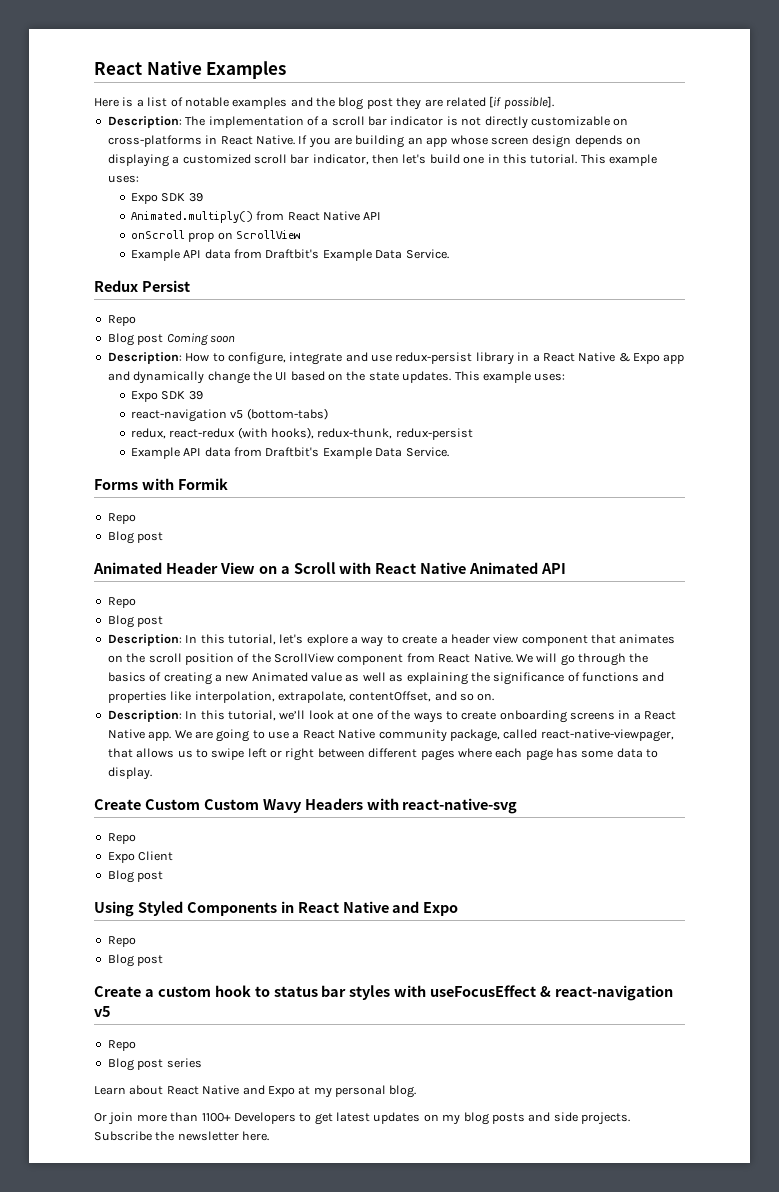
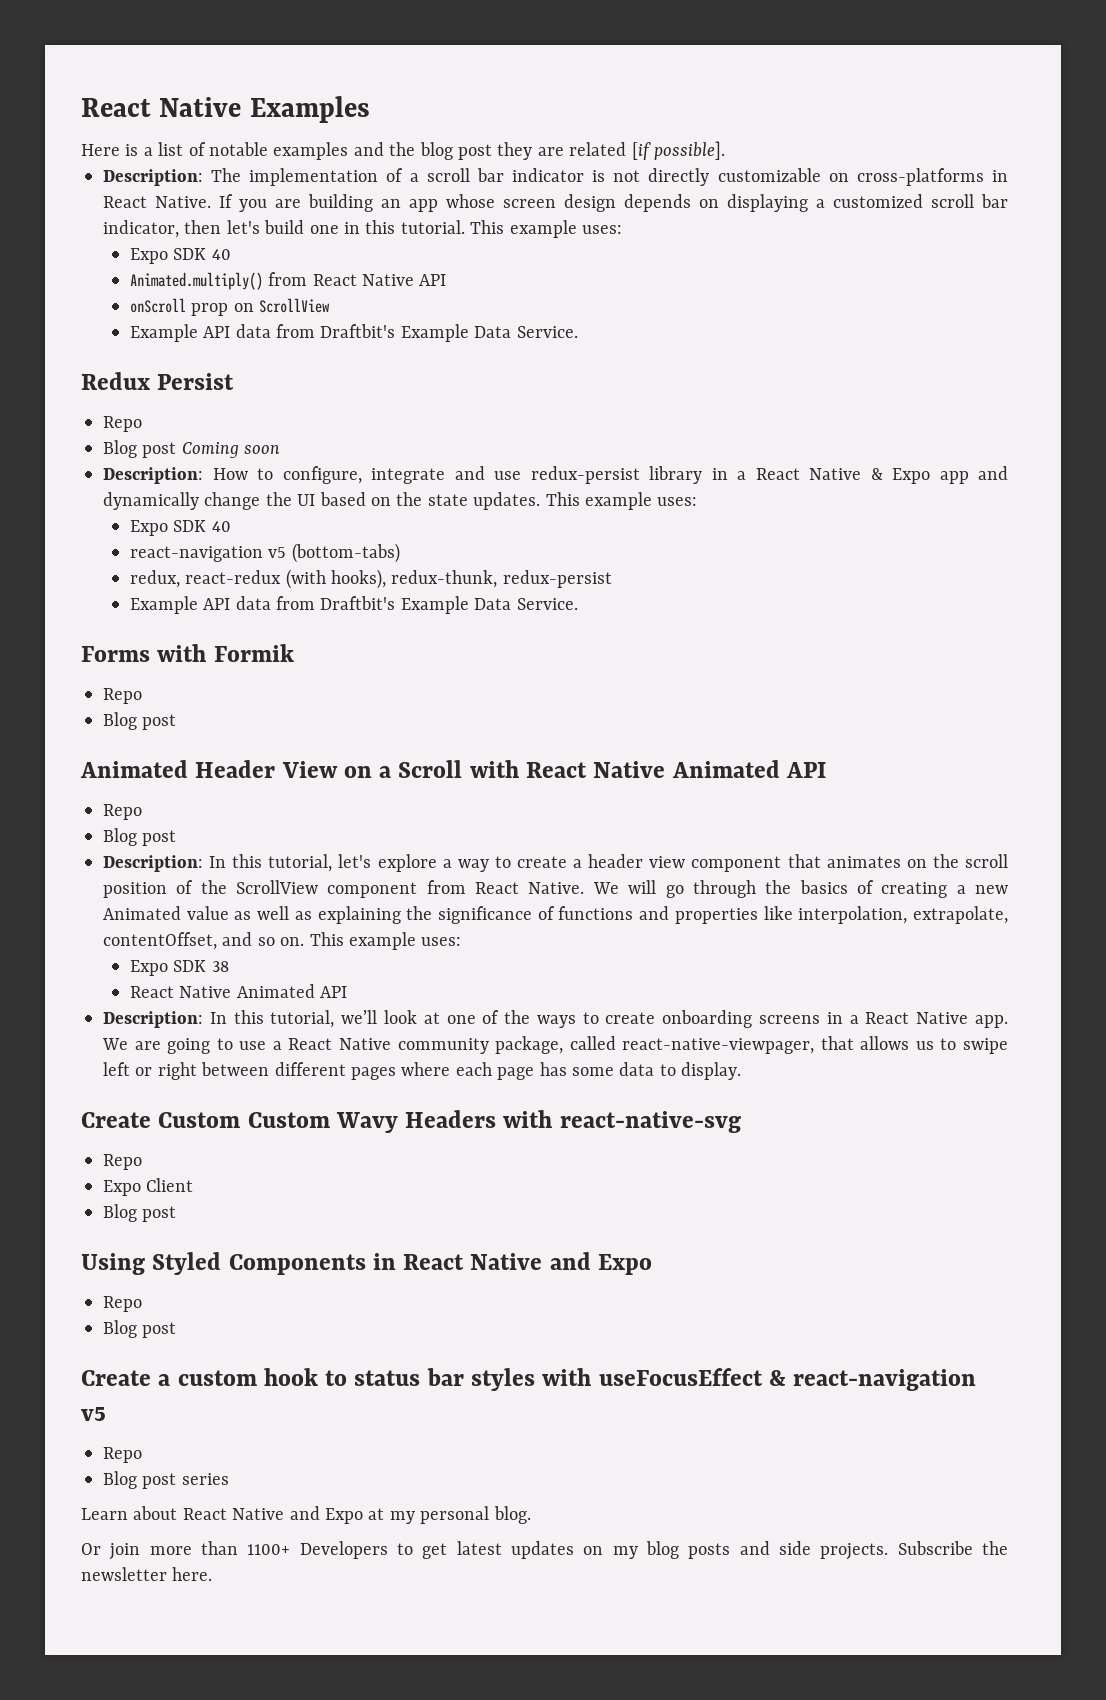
[188,193,203,202] 39 -> [211,249,231,260] 40
[188,391,203,400] 39 -> [211,521,231,532] 40
(495, 697) none -> [309,932,462,950] [129,960,229,976] [129,984,348,998] This example uses: // Expo SDK 38 // React Native Animated API

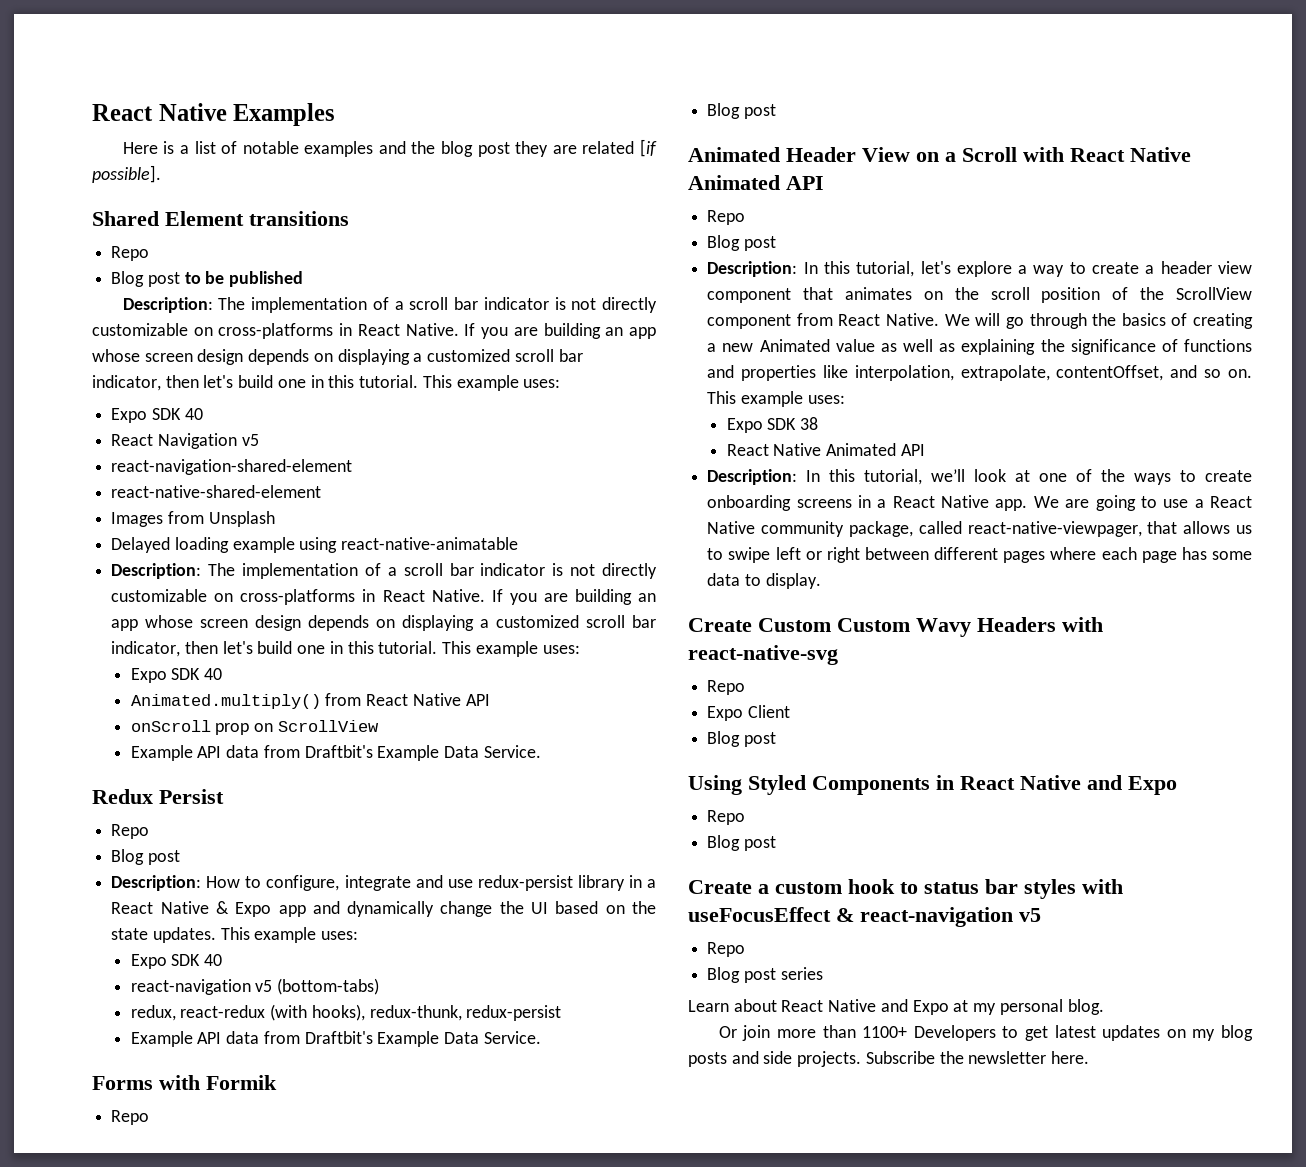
(725, 150) none -> [92,211,349,226] [111,246,150,261] [111,271,304,287] [122,297,657,313] [92,323,657,339] [92,349,583,365] [92,375,561,391] [111,408,203,423] [111,433,259,449] [111,459,353,475] [111,485,322,498] [111,511,275,527] [111,537,519,553] // Shared Element transitions // Repo // Blog post to be published // Description: The implementation of a scroll bar indicator is not directly customizable on cross-platforms in React Native. If you are building an app whose screen design depends on displaying a customized scroll bar indicator, then let's build one in this tutorial. This example uses: // Expo SDK 40 // React Navigation v5 // react-navigation-shared-element // react-native-shared-element // Images from Unsplash // Delayed loading example using react-native-animatable
[181,442,281,458] Coming soon -> (180, 857) none

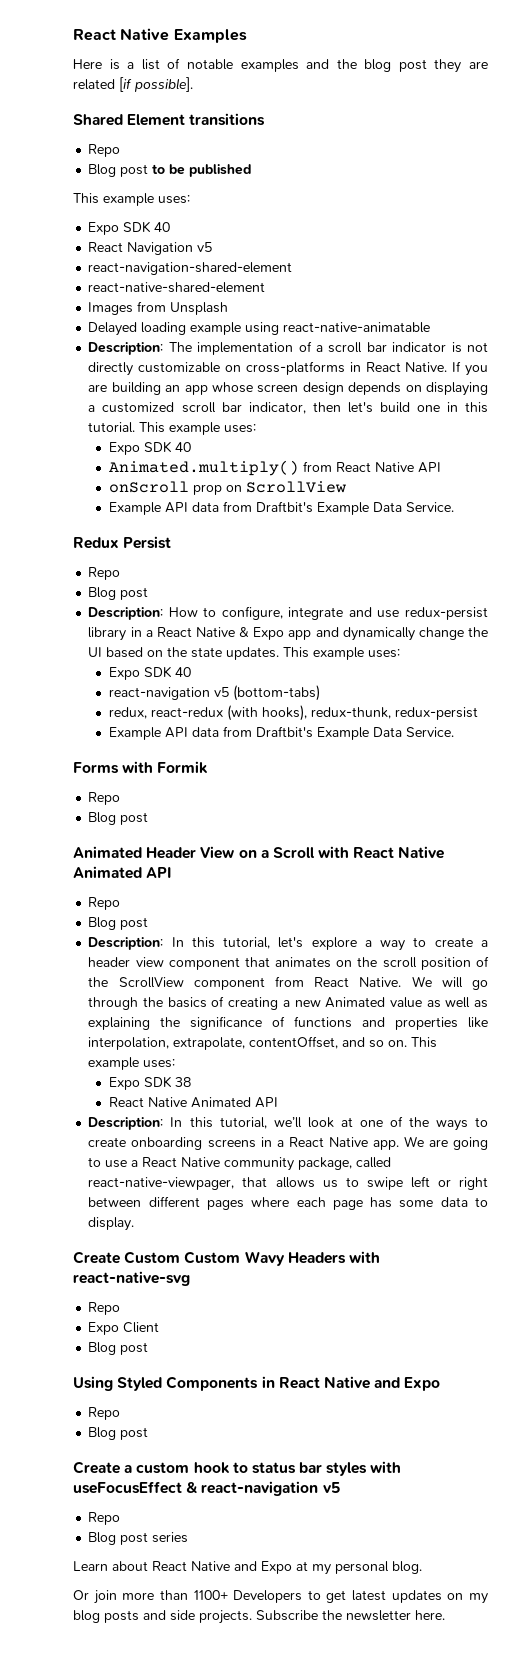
[122,297,657,313] [92,323,657,339] [92,349,583,365] [92,375,419,391] Description: The implementation of a scroll bar indicator is not directly customizable on cross-platforms in React Native. If you are building an app whose screen design depends on displaying a customized scroll bar indicator, then let's build one in this tutorial. -> (252, 170) none

